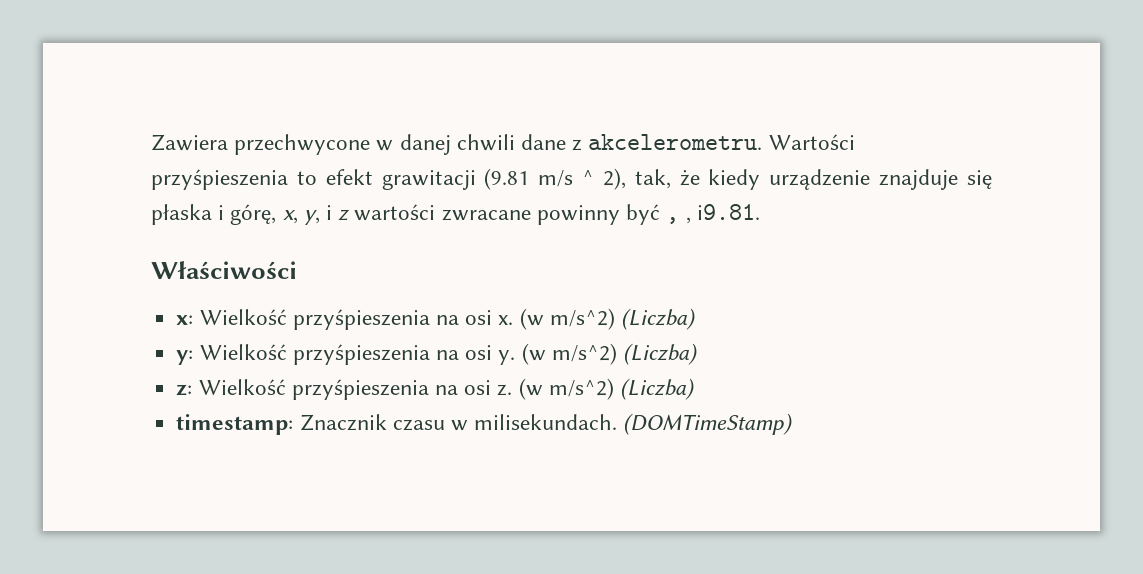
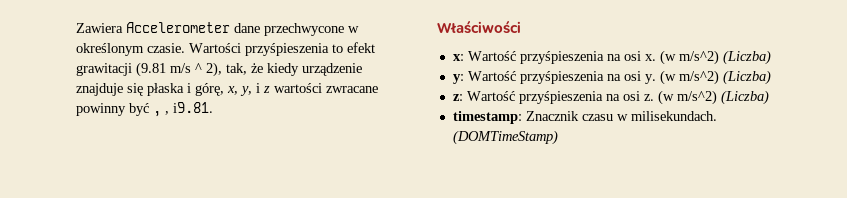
[234,134,763,155] przechwycone w danej chwili dane z akcelerometru. -> [126,22,359,36] [76,43,185,56] Accelerometer dane przechwycone w określonym czasie.
[199,309,287,325] Wielkość -> [467,51,516,61] Wartość
[199,344,287,360] Wielkość -> [467,71,516,81] Wartość
[198,379,286,395] Wielkość -> [466,91,515,101] Wartość

